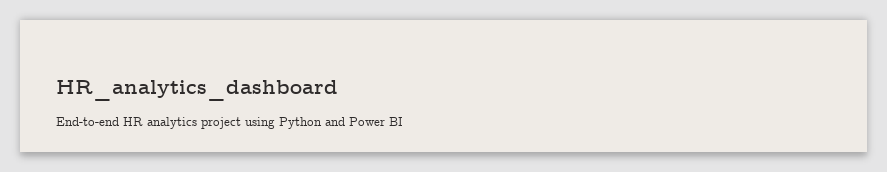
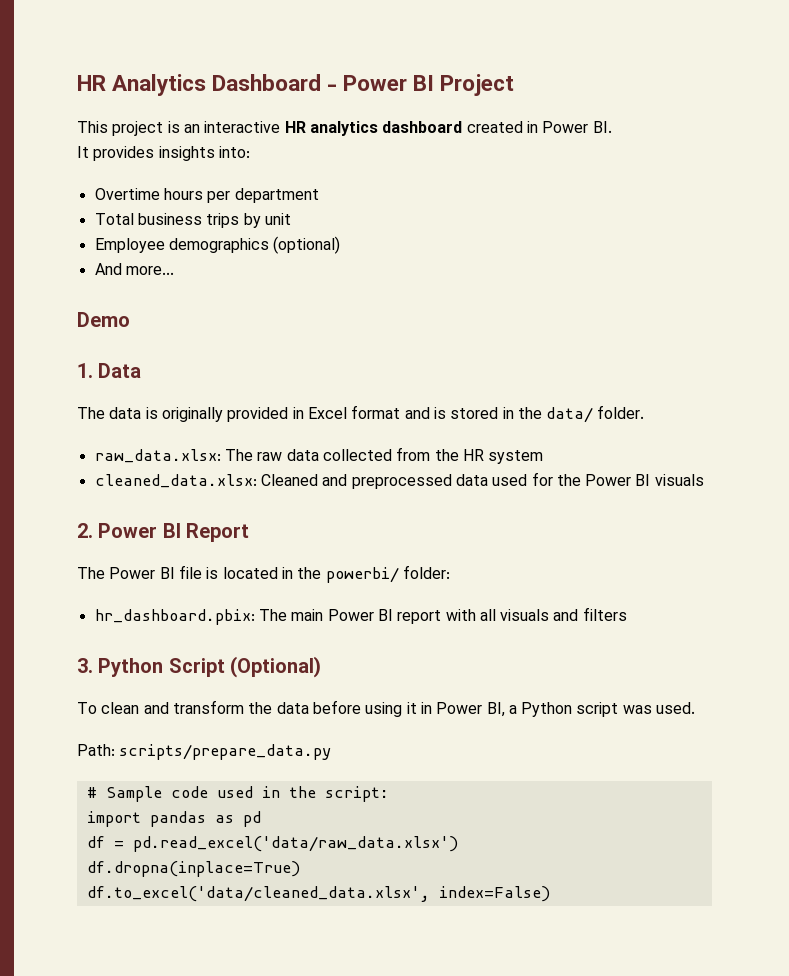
[56,80,338,101] [56,117,403,129] HR_analytics_dashboard // End-to-end HR analytics project using Python and Power BI -> [77,74,515,96] [77,121,612,136] [77,146,250,161] [94,188,319,203] [94,213,291,228] [94,236,341,254] [94,263,174,275] [77,312,130,327] [77,363,142,378] [77,405,645,423] [94,447,544,464] [94,472,704,489] [77,523,250,542] [77,565,450,583] [94,607,627,625] [77,656,322,678] [77,700,696,717] [77,744,332,760] [86,786,389,802] [86,811,261,827] [86,836,458,852] [86,861,300,877] [86,886,550,902] HR Analytics Dashboard - Power BI Project // This project is an interactive HR analytics dashboard created in Power BI. // It provides insights into: // Overtime hours per department // Total business trips by unit // Employee demographics (optional) // And more... // Demo // 1. Data // The data is originally provided in Excel format and is stored in the data/ folder. // raw_data.xlsx: The raw data collected from the HR system // cleaned_data.xlsx: Cleaned and preprocessed data used for the Power BI visuals // 2. Power BI Report // The Power BI file is located in the powerbi/ folder: // hr_dashboard.pbix: The main Power BI report with all visuals and filters // 3. Python Script (Optional) // To clean and transform the data before using it in Power BI, a Python script was used. // Path: scripts/prepare_data.py // # Sample code used in the script: // import pandas as pd // df = pd.read_excel('data/raw_data.xlsx') // df.dropna(inplace=True) // df.to_excel('data/cleaned_data.xlsx', index=False)

